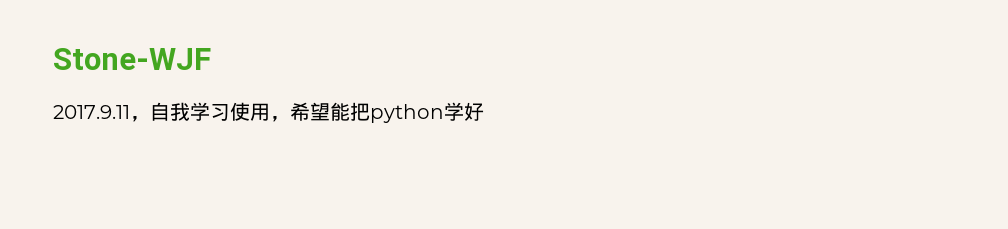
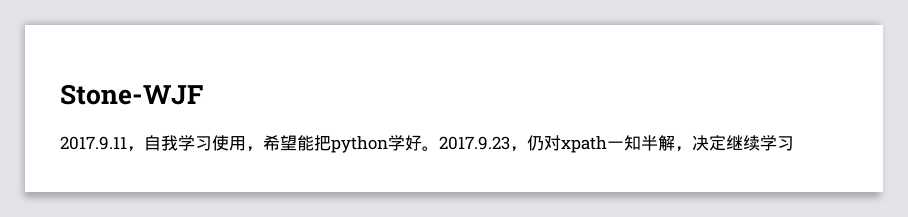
(484, 111) none -> [422,135,794,153] 。2017.9.23，仍对xpath一知半解，决定继续学习

